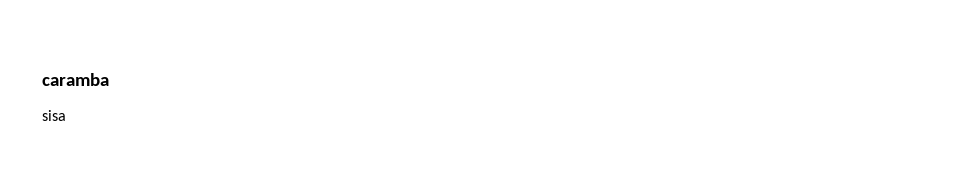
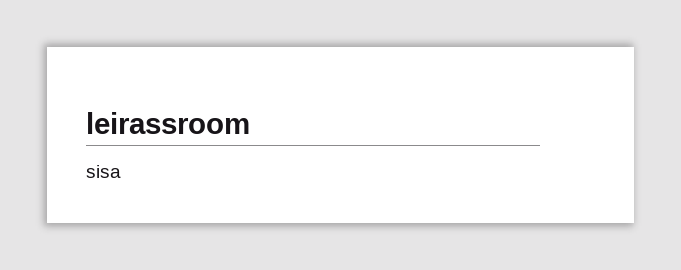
[42,73,109,86] caramba -> [86,112,250,134] leirassroom

